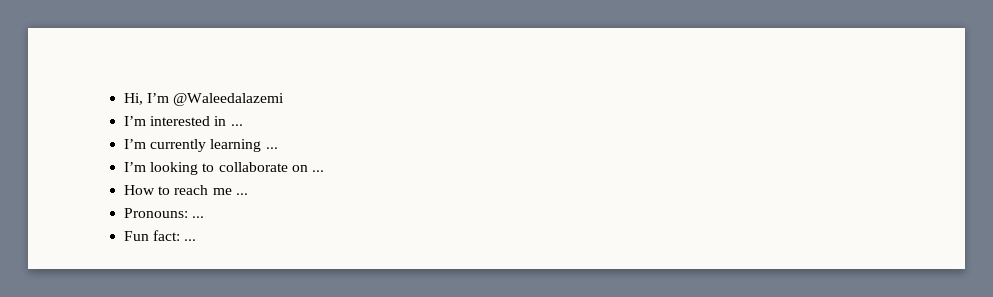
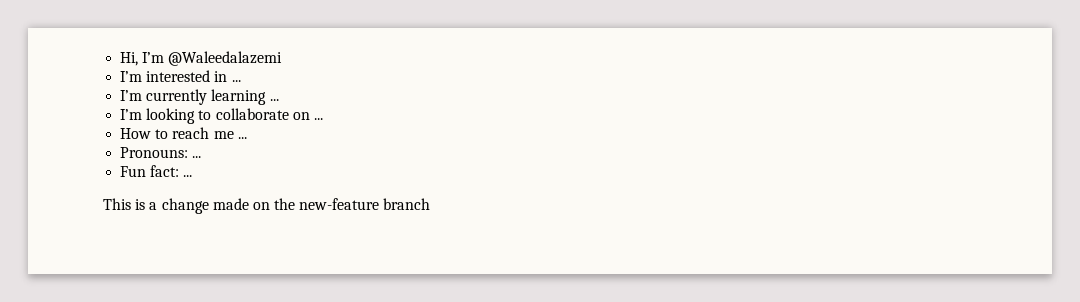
(197, 240) none -> [103,198,431,214] // This is a change made on the new-feature branch

